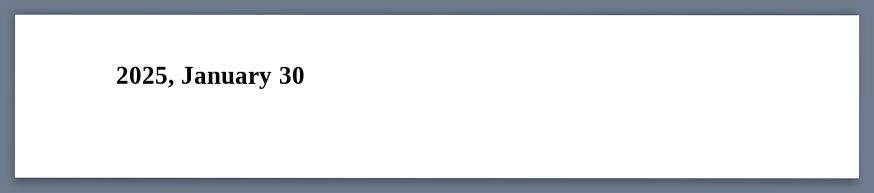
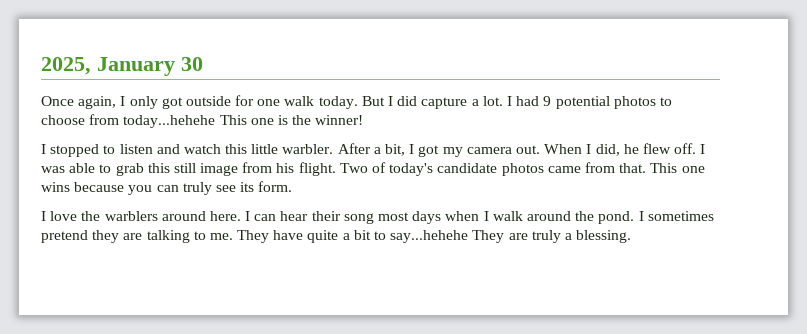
(306, 75) none -> [41,95,672,109] [41,114,364,128] [41,143,706,157] [41,162,705,176] [41,181,293,195] [41,211,714,224] [41,230,632,243] // Once again, I only got outside for one walk today. But I did capture a lot. I had 9 potential photos to choose from today...hehehe This one is the winner! // I stopped to listen and watch this little warbler. After a bit, I got my camera out. When I did, he flew off. I was able to grab this still image from his flight. Two of today's candidate photos came from that. This one wins because you can truly see its form. // I love the warblers around here. I can hear their song most days when I walk around the pond. I sometimes pretend they are talking to me. They have quite a bit to say...hehehe They are truly a blessing.

